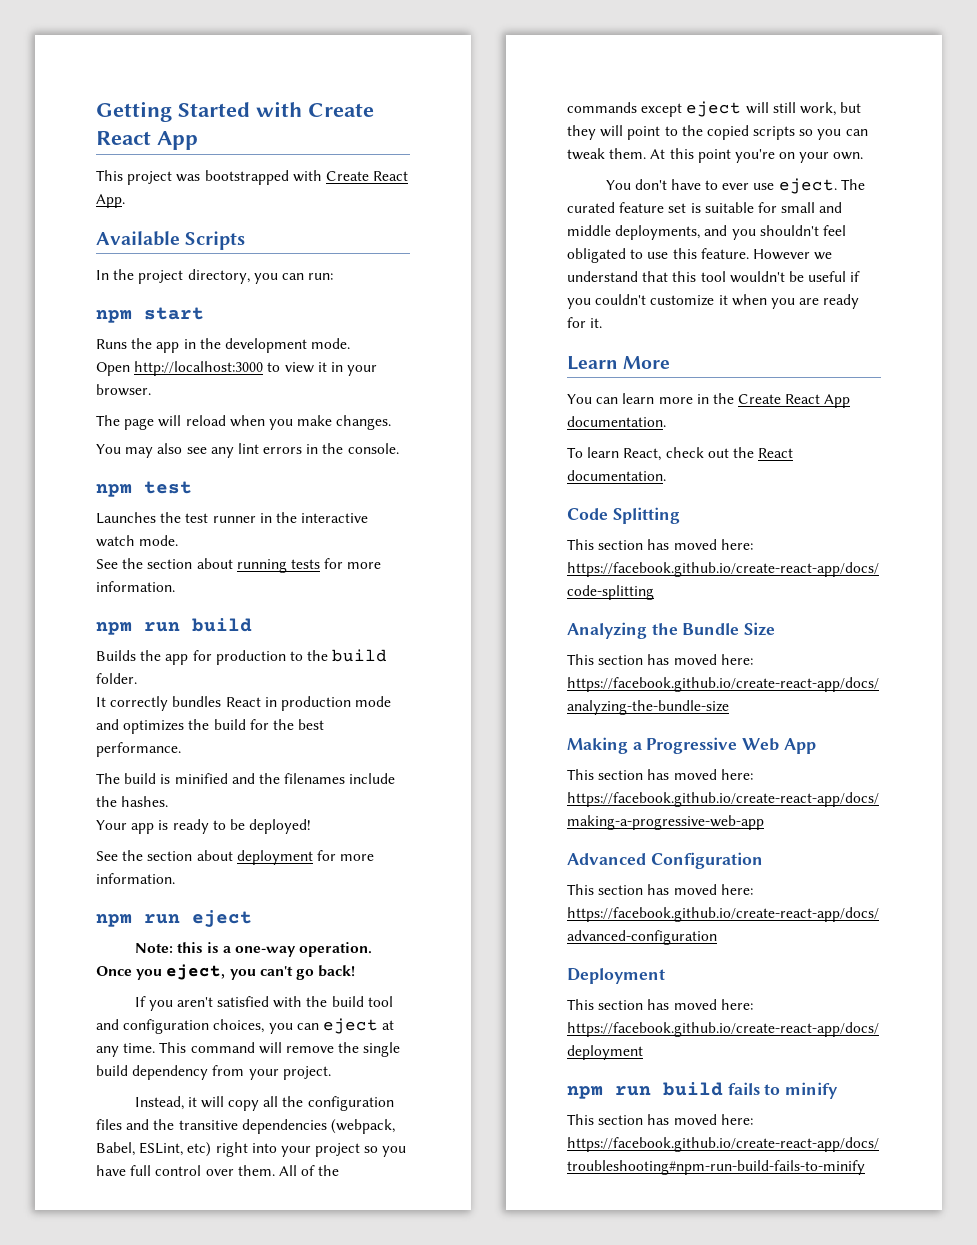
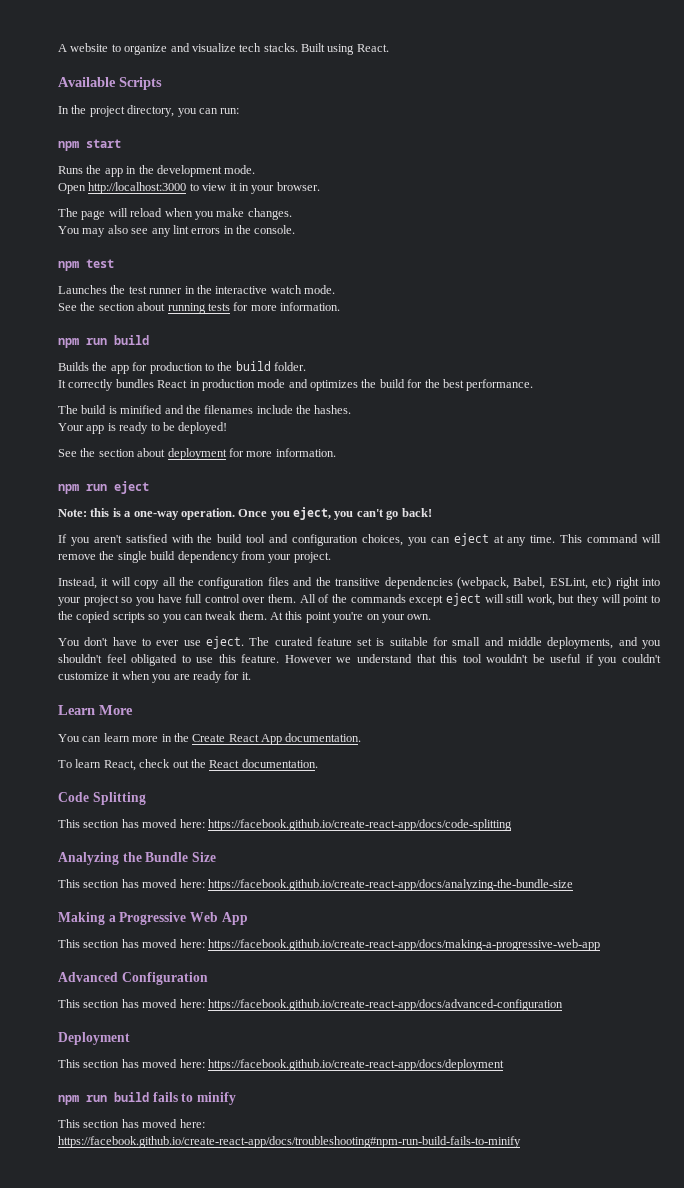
[96,101,374,122] [96,131,198,150] [96,170,409,185] [96,194,125,208] Getting Started with Create React App // This project was bootstrapped with Create React App. -> [58,43,389,55] A website to organize and visualize tech stacks. Built using React.

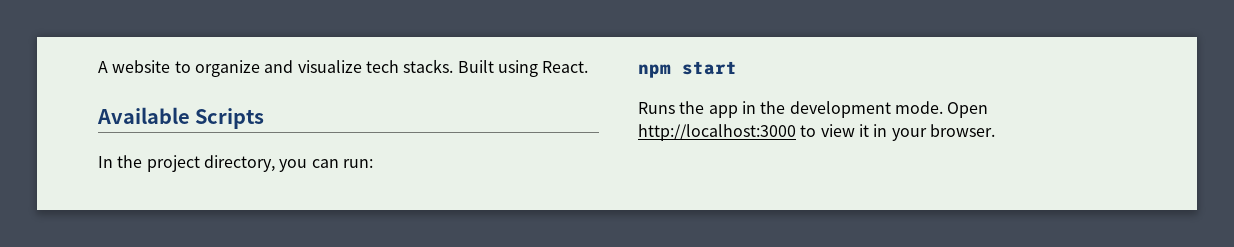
(256, 169) // -> (943, 107) none
[58,208,292,220] [58,225,296,237] [58,259,114,271] [58,285,335,294] [58,302,340,314] [58,335,149,348] [58,361,306,374] [58,379,534,391] [58,405,352,414] [58,422,228,434] [58,448,336,460] [58,481,149,494] [58,507,432,520] [58,533,661,546] [58,551,331,563] [58,577,660,589] [58,593,660,606] [58,611,432,623] [58,636,661,649] [58,654,661,666] [58,671,251,683] [58,705,133,715] [58,733,362,745] [58,759,318,771] [58,792,146,805] [58,819,512,831] [58,852,216,865] [58,879,573,891] [58,912,248,925] [58,939,600,951] [58,972,208,985] [58,999,563,1011] [58,1032,130,1045] [58,1059,504,1071] [58,1092,236,1105] [58,1119,205,1128] [58,1136,521,1148] // The page will reload when you make changes. // You may also see any lint errors in the console. // npm test // Launches the test runner in the interactive watch mode. // See the section about running tests for more information. // npm run build // Builds the app for production to the build folder. // It correctly bundles React in production mode and optimizes the build for the best performance. // The build is minified and the filenames include the hashes. // Your app is ready to be deployed! // See the section about deployment for more information. // npm run eject // Note: this is a one-way operation. Once you eject, you can't go back! // If you aren't satisfied with the build tool and configuration choices, you can eject at any time. This command will remove the single build dependency from your project. // Instead, it will copy all the configuration files and the transitive dependencies (webpack, Babel, ESLint, etc) right into your project so you have full control over them. All of the commands except eject will still work, but they will point to the copied scripts so you can tweak them. At this point you're on your own. // You don't have to ever use eject. The curated feature set is suitable for small and middle deployments, and you shouldn't feel obligated to use this feature. However we understand that this tool wouldn't be useful if you couldn't customize it when you are ready for it. // Learn More // You can learn more in the Create React App documentation. // To learn React, check out the React documentation. // Code Splitting // This section has moved here: https://facebook.github.io/create-react-app/docs/code-splitting // Analyzing the Bundle Size // This section has moved here: https://facebook.github.io/create-react-app/docs/analyzing-the-bundle-size // Making a Progressive Web App // This section has moved here: https://facebook.github.io/create-react-app/docs/making-a-progressive-web-app // Advanced Configuration // This section has moved here: https://facebook.github.io/create-react-app/docs/advanced-configuration // Deployment // This section has moved here: https://facebook.github.io/create-react-app/docs/deployment // npm run build fails to minify // This section has moved here: https://facebook.github.io/create-react-app/docs/troubleshooting#npm-run-build-fails-to-minify -> (995, 130) none

